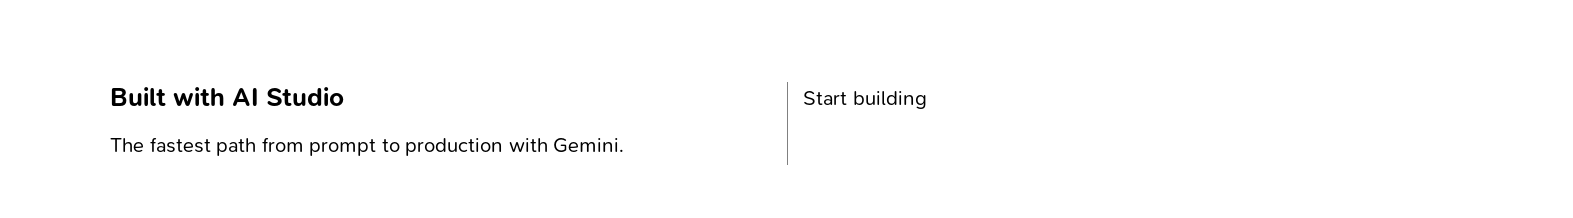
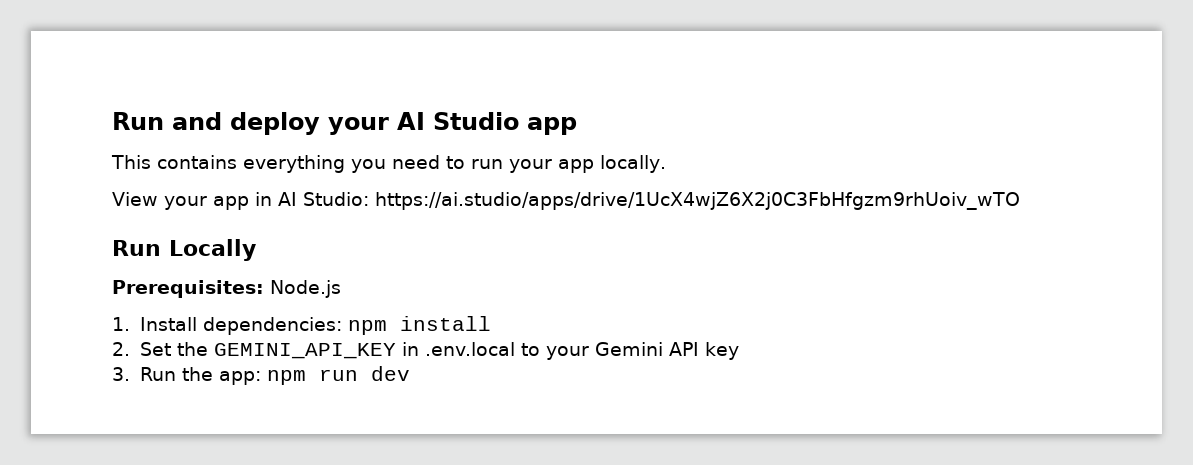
[110,87,345,106] [110,137,625,156] [803,91,927,109] Built with AI Studio // The fastest path from prompt to production with Gemini. // Start building -> [112,112,577,135] [111,155,666,173] [112,192,1020,210] [112,239,256,261] [112,280,341,298] [112,316,491,335] [112,342,740,360] [112,366,411,385] Run and deploy your AI Studio app // This contains everything you need to run your app locally. // View your app in AI Studio: https://ai.studio/apps/drive/1UcX4wjZ6X2j0C3FbHfgzm9rhUoiv_wTO // Run Locally // Prerequisites: Node.js // 1. Install dependencies: npm install // 2. Set the GEMINI_API_KEY in .env.local to your Gemini API key // 3. Run the app: npm run dev

